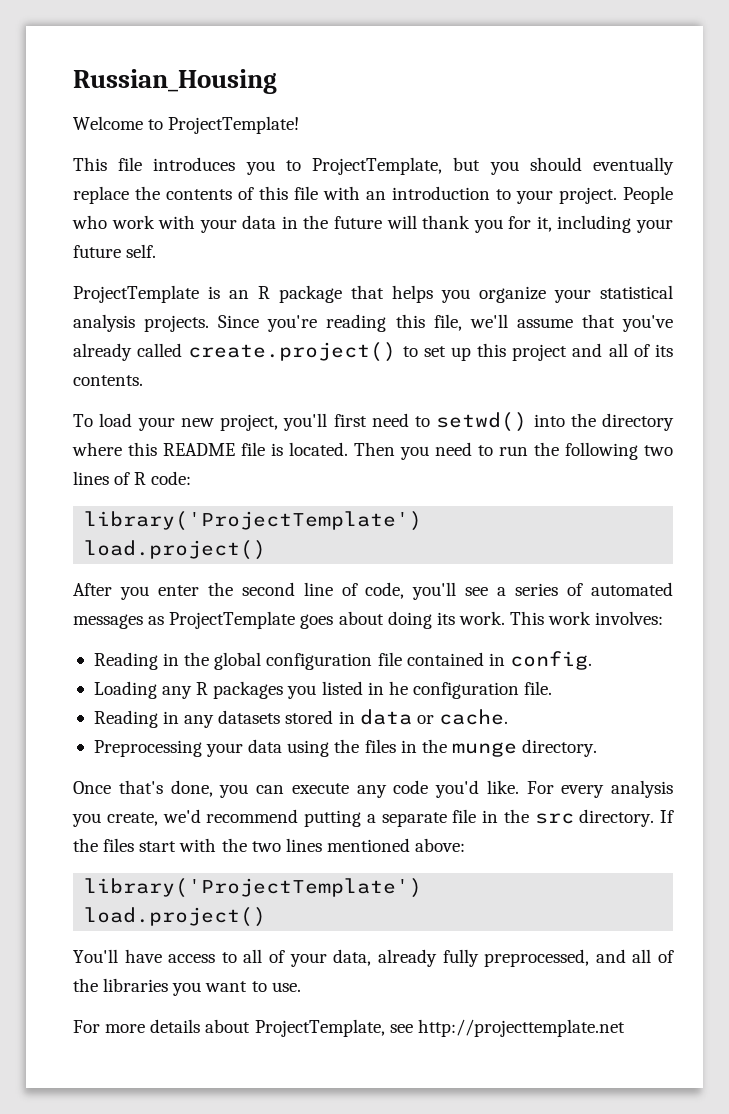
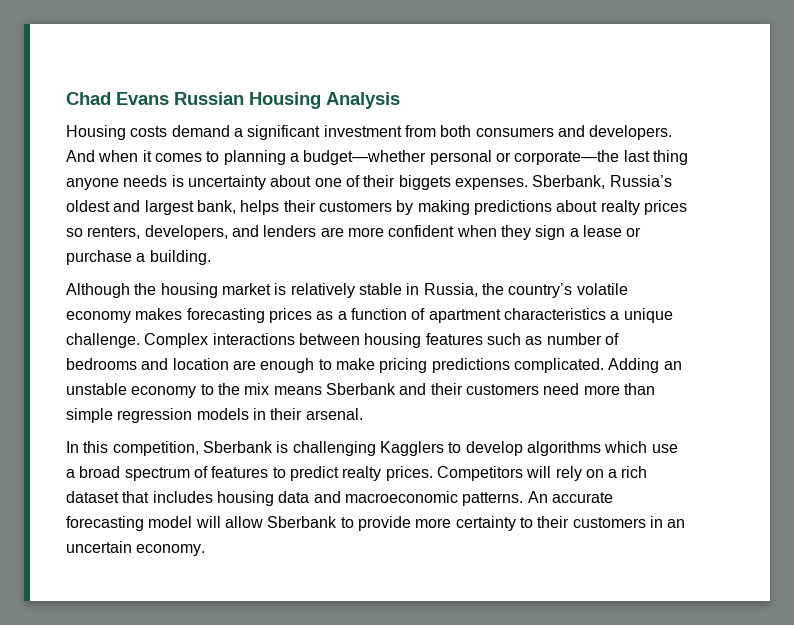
[73,69,277,94] [73,116,300,134] [73,157,674,175] [73,186,673,204] [72,215,673,233] [73,244,157,258] [73,285,673,303] [73,314,674,332] [73,342,673,362] [73,375,143,386] [73,412,674,432] [72,442,673,460] [73,471,192,485] [84,511,423,531] [84,540,267,560] [73,582,673,600] [73,611,664,629] [93,651,592,670] [93,681,553,699] [93,709,508,728] [93,739,598,757] [73,780,673,798] [72,809,674,827] [73,838,466,852] [84,878,423,898] [84,907,267,927] [73,949,674,967] [73,978,301,996] [73,1019,625,1037] Russian_Housing // Welcome to ProjectTemplate! // This file introduces you to ProjectTemplate, but you should eventually replace the contents of this file with an introduction to your project. People who work with your data in the future will thank you for it, including your future self. // ProjectTemplate is an R package that helps you organize your statistical analysis projects. Since you're reading this file, we'll assume that you've already called create.project() to set up this project and all of its contents. // To load your new project, you'll first need to setwd() into the directory where this README file is located. Then you need to run the following two lines of R code: // library('ProjectTemplate') // load.project() // After you enter the second line of code, you'll see a series of automated messages as ProjectTemplate goes about doing its work. This work involves: // Reading in the global configuration file contained in config. // Loading any R packages you listed in he configuration file. // Reading in any datasets stored in data or cache. // Preprocessing your data using the files in the munge directory. // Once that's done, you can execute any code you'd like. For every analysis you create, we'd recommend putting a separate file in the src directory. If the files start with the two lines mentioned above: // library('ProjectTemplate') // load.project() // You'll have access to all of your data, already fully preprocessed, and all of the libraries you want to use. // For more details about ProjectTemplate, see http://projecttemplate.net -> [66,92,400,109] [66,125,673,140] [66,150,688,165] [66,175,672,190] [66,200,687,215] [66,225,642,240] [66,250,211,265] [66,283,628,298] [66,308,673,323] [66,333,619,348] [66,358,682,373] [66,383,655,398] [66,408,363,423] [66,441,678,456] [66,466,648,481] [66,491,613,506] [66,516,686,531] [66,541,206,556] Chad Evans Russian Housing Analysis // Housing costs demand a significant investment from both consumers and developers. And when it comes to planning a budget—whether personal or corporate—the last thing anyone needs is uncertainty about one of their biggets expenses. Sberbank, Russia’s oldest and largest bank, helps their customers by making predictions about realty prices so renters, developers, and lenders are more confident when they sign a lease or purchase a building. // Although the housing market is relatively stable in Russia, the country’s volatile economy makes forecasting prices as a function of apartment characteristics a unique challenge. Complex interactions between housing features such as number of bedrooms and location are enough to make pricing predictions complicated. Adding an unstable economy to the mix means Sberbank and their customers need more than simple regression models in their arsenal. // In this competition, Sberbank is challenging Kagglers to develop algorithms which use a broad spectrum of features to predict realty prices. Competitors will rely on a rich dataset that includes housing data and macroeconomic patterns. An accurate forecasting model will allow Sberbank to provide more certainty to their customers in an uncertain economy.

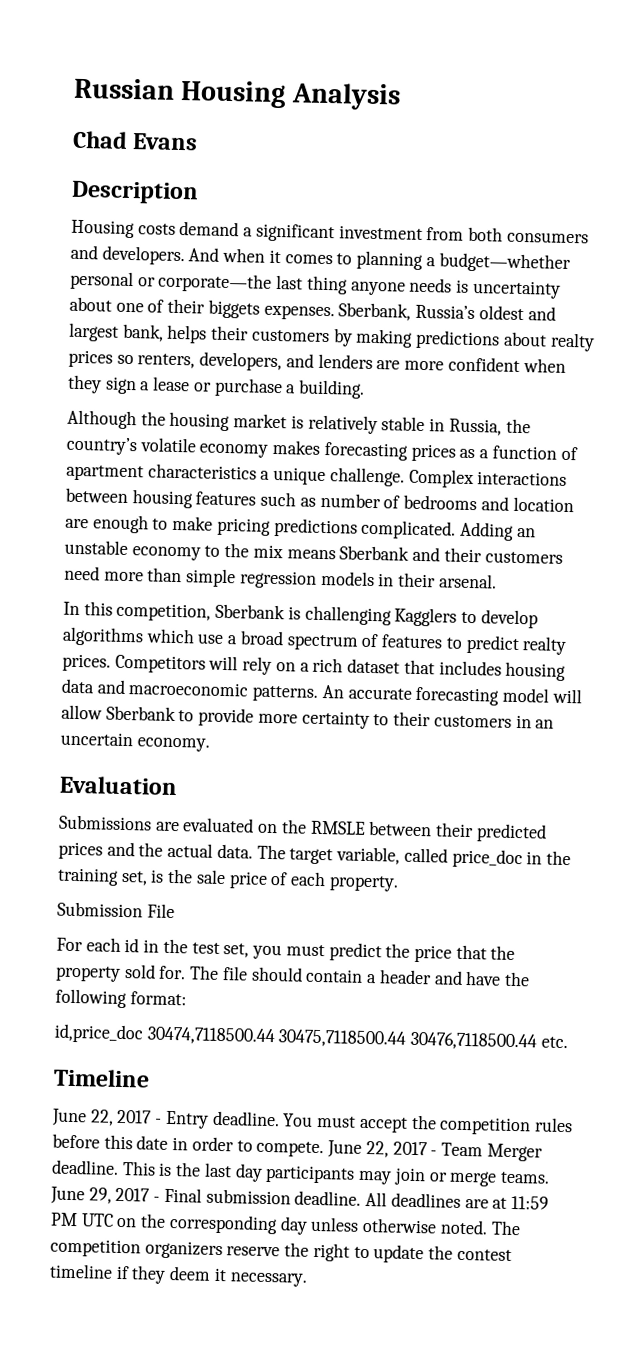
[66,92,169,105] Chad Evans -> (73, 88) none
(400, 100) none -> [72,130,199,151] [71,180,199,205] // Chad Evans // Description
(206, 550) none -> [59,775,178,796] [59,814,547,843] [58,841,571,869] [57,867,399,892] [57,901,175,919] [56,937,516,963] [55,964,530,987] [55,988,187,1009] [54,1023,568,1051] [53,1068,150,1088] [51,1108,573,1136] [52,1133,543,1162] [51,1159,550,1187] [50,1186,549,1210] [50,1212,521,1236] [50,1238,512,1264] [49,1263,307,1287] // Evaluation // Submissions are evaluated on the RMSLE between their predicted prices and the actual data. The target variable, called price_doc in the training set, is the sale price of each property. // Submission File // For each id in the test set, you must predict the price that the property sold for. The file should contain a header and have the following format: // id,price_doc 30474,7118500.44 30475,7118500.44 30476,7118500.44 etc. // Timeline // June 22, 2017 - Entry deadline. You must accept the competition rules before this date in order to compete. June 22, 2017 - Team Merger deadline. This is the last day participants may join or merge teams. June 29, 2017 - Final submission deadline. All deadlines are at 11:59 PM UTC on the corresponding day unless otherwise noted. The competition organizers reserve the right to update the contest timeline if they deem it necessary.

